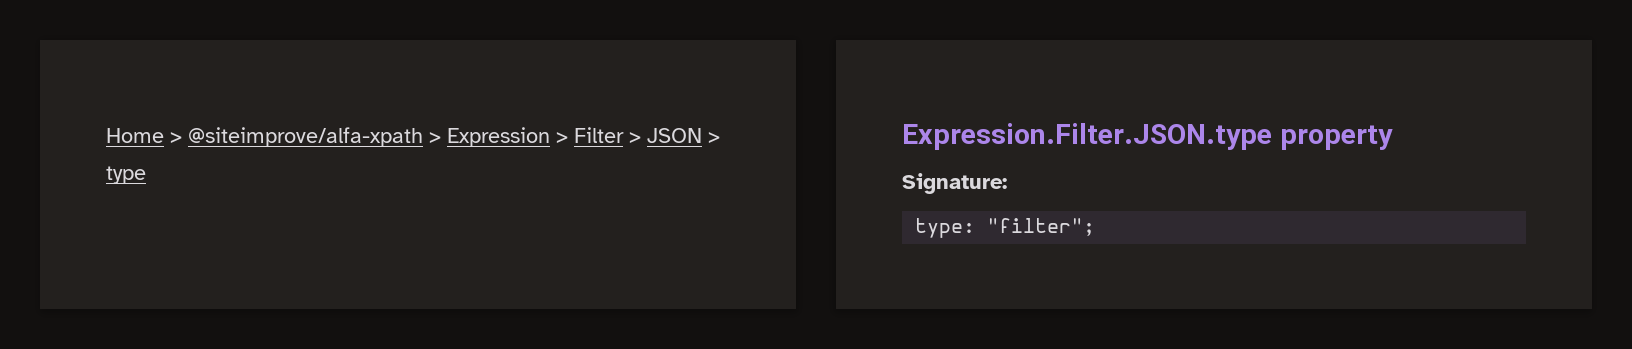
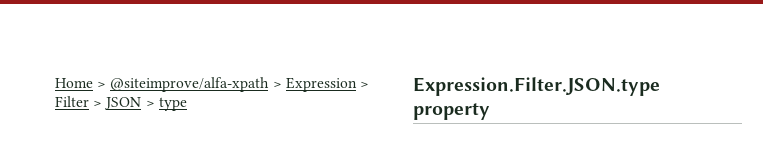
[902,173,1007,194] [915,218,1096,238] // Signature: // type: "filter"; -> (490, 111) none

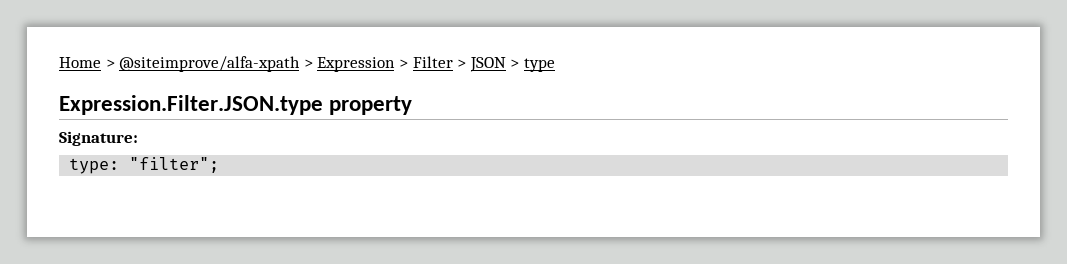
(490, 111) none -> [59,131,138,146] [69,157,220,174] // Signature: // type: "filter";

